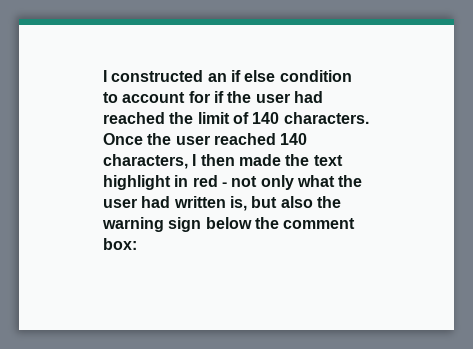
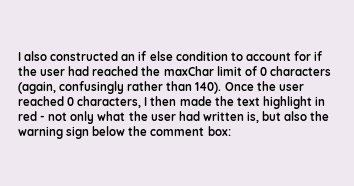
[103,70,107,82] I -> [18,51,48,61] I also
(194, 118) none -> [163,66,214,76] maxChar
[252,112,369,124] 140 characters. -> [259,66,331,76] [18,81,222,94] 0 characters (again, confusingly rather than 140).
[280,133,308,145] 140 -> [67,97,75,106] 0

